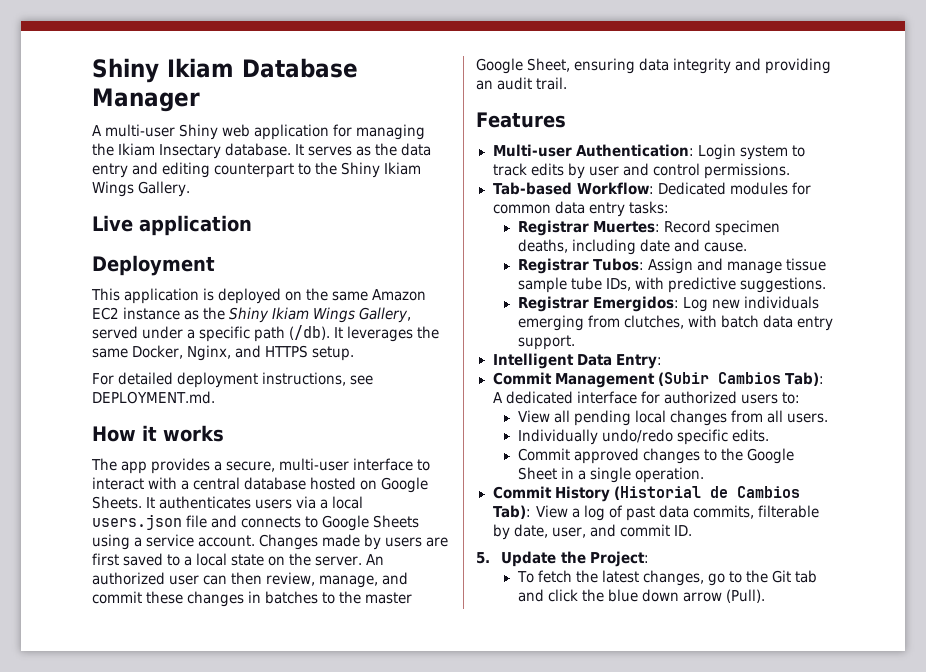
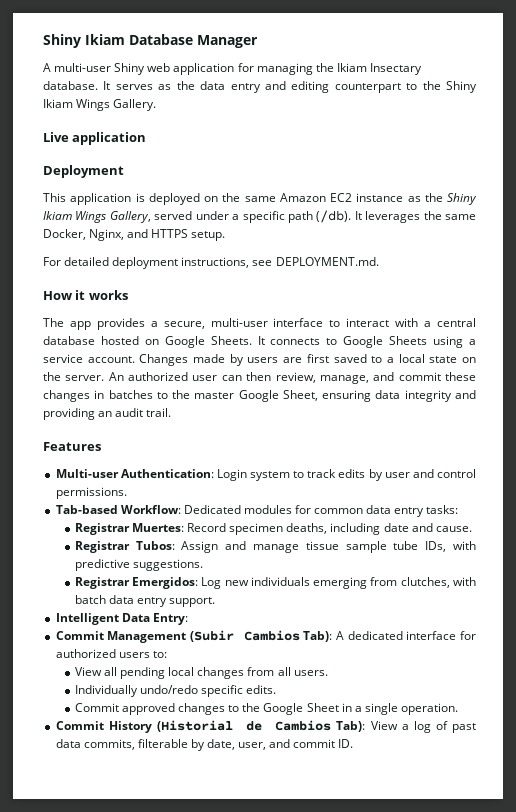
[159,496,364,509] [92,514,238,530] authenticates users via a local users.json file and -> (265, 340) none
[476,551,649,567] [516,570,818,586] [517,589,766,603] // 5. Update the Project: // To fetch the latest changes, go to the Git tab and click the blue down arrow (Pull). -> (354, 743) none

